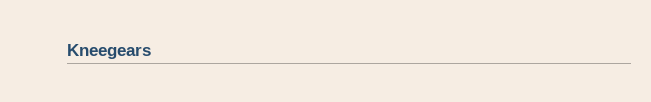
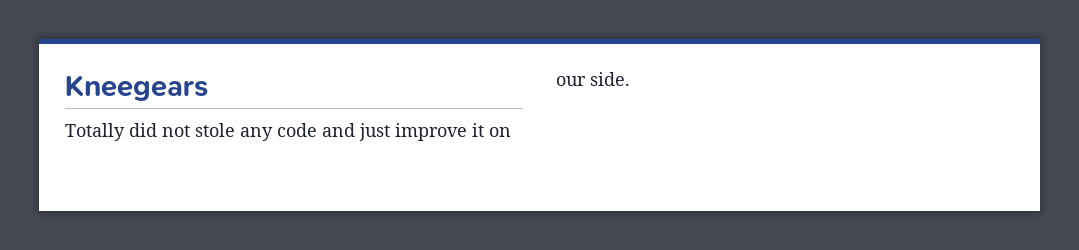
(151, 51) none -> [65,123,511,141] [556,72,630,86] // Totally did not stole any code and just improve it on our side.

